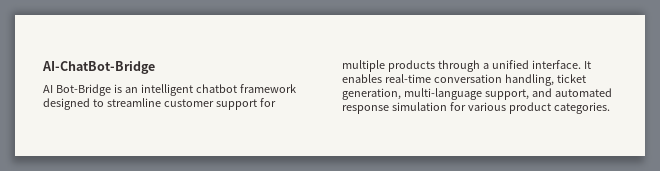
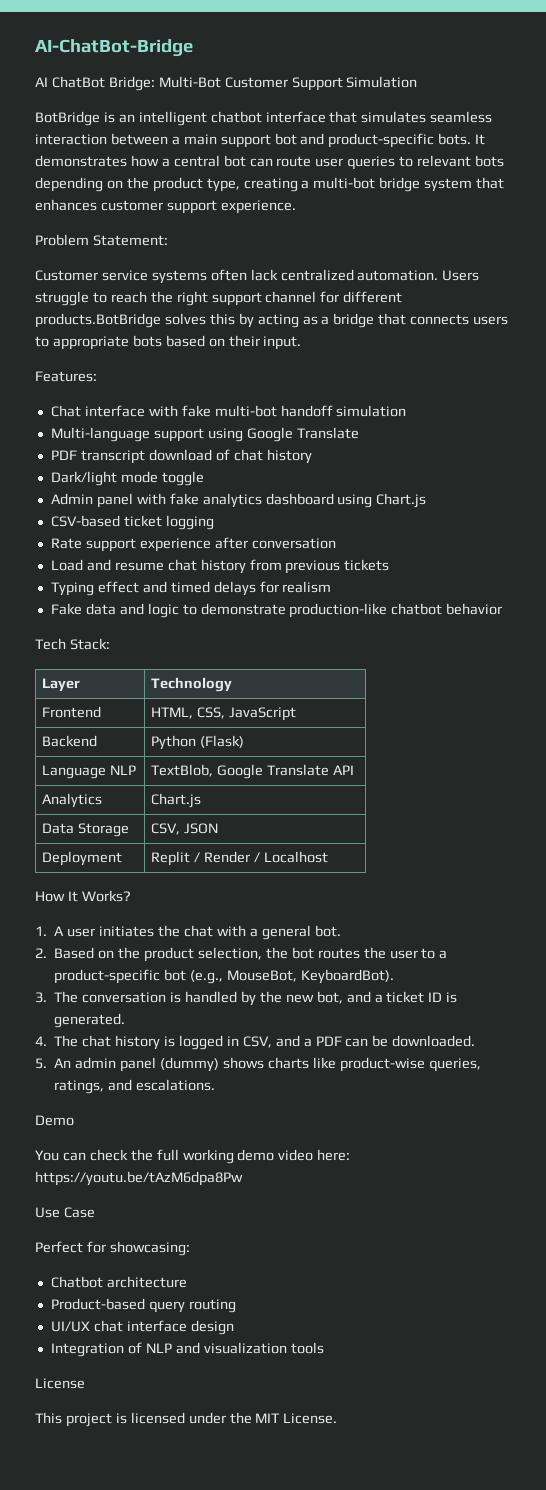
[55,84,296,96] [43,98,276,110] [342,60,591,72] [342,74,586,86] [342,88,612,100] [342,102,610,114] Bot-Bridge is an intelligent chatbot framework designed to streamline customer support for multiple products through a unified interface. It enables real-time conversation handling, ticket generation, multi-language support, and automated response simulation for various product categories. -> [51,76,418,91] [35,111,493,126] [35,133,486,148] [35,155,505,170] [35,177,505,192] [35,199,296,214] [35,234,168,246] [35,269,480,284] [35,291,403,306] [35,313,509,328] [35,335,302,350] [35,371,97,382] [50,405,407,417] [50,427,359,442] [50,449,312,464] [50,471,204,486] [50,493,427,508] [50,515,214,530] [50,537,336,552] [50,559,390,574] [50,581,332,596] [50,603,503,618] [35,638,110,650] [41,678,80,692] [150,677,232,692] [41,706,101,718] [150,707,296,721] [41,735,97,747] [150,735,244,750] [41,765,136,779] [150,764,354,779] [41,793,102,808] [150,793,201,808] [41,823,129,837] [150,823,218,835] [41,851,122,866] [150,851,328,866] [35,890,131,902] [35,925,341,940] [35,947,448,962] [54,969,394,984] [35,991,458,1006] [54,1013,126,1028] [35,1035,476,1050] [35,1057,481,1072] [54,1079,216,1094] [35,1115,74,1126] [35,1149,351,1164] [35,1171,243,1186] [35,1207,95,1218] [35,1241,190,1256] [50,1276,187,1288] [50,1298,236,1313] [50,1320,234,1335] [50,1342,324,1357] [35,1378,85,1389] [35,1412,338,1427] ChatBot Bridge: Multi-Bot Customer Support Simulation // BotBridge is an intelligent chatbot interface that simulates seamless interaction between a main support bot and product-specific bots. It demonstrates how a central bot can route user queries to relevant bots depending on the product type, creating a multi-bot bridge system that enhances customer support experience. // Problem Statement: // Customer service systems often lack centralized automation. Users struggle to reach the right support channel for different products.BotBridge solves this by acting as a bridge that connects users to appropriate bots based on their input. // Features: // Chat interface with fake multi-bot handoff simulation // Multi-language support using Google Translate // PDF transcript download of chat history // Dark/light mode toggle // Admin panel with fake analytics dashboard using Chart.js // CSV-based ticket logging // Rate support experience after conversation // Load and resume chat history from previous tickets // Typing effect and timed delays for realism // Fake data and logic to demonstrate production-like chatbot behavior // Tech Stack: // Layer | Technology // Frontend | HTML, CSS, JavaScript // Backend | Python (Flask) // Language NLP | TextBlob, Google Translate API // Analytics | Chart.js // Data Storage | CSV, JSON // Deployment | Replit / Render / Localhost // How It Works? // 1. A user initiates the chat with a general bot. // 2. Based on the product selection, the bot routes the user to a product-specific bot (e.g., MouseBot, KeyboardBot). // 3. The conversation is handled by the new bot, and a ticket ID is generated. // 4. The chat history is logged in CSV, and a PDF can be downloaded. // 5. An admin panel (dummy) shows charts like product-wise queries, ratings, and escalations. // Demo // You can check the full working demo video here: https://youtu.be/tAzM6dpa8Pw // Use Case // Perfect for showcasing: // Chatbot architecture // Product-based query routing // UI/UX chat interface design // Integration of NLP and visualization tools // License // This project is licensed under the MIT License.

